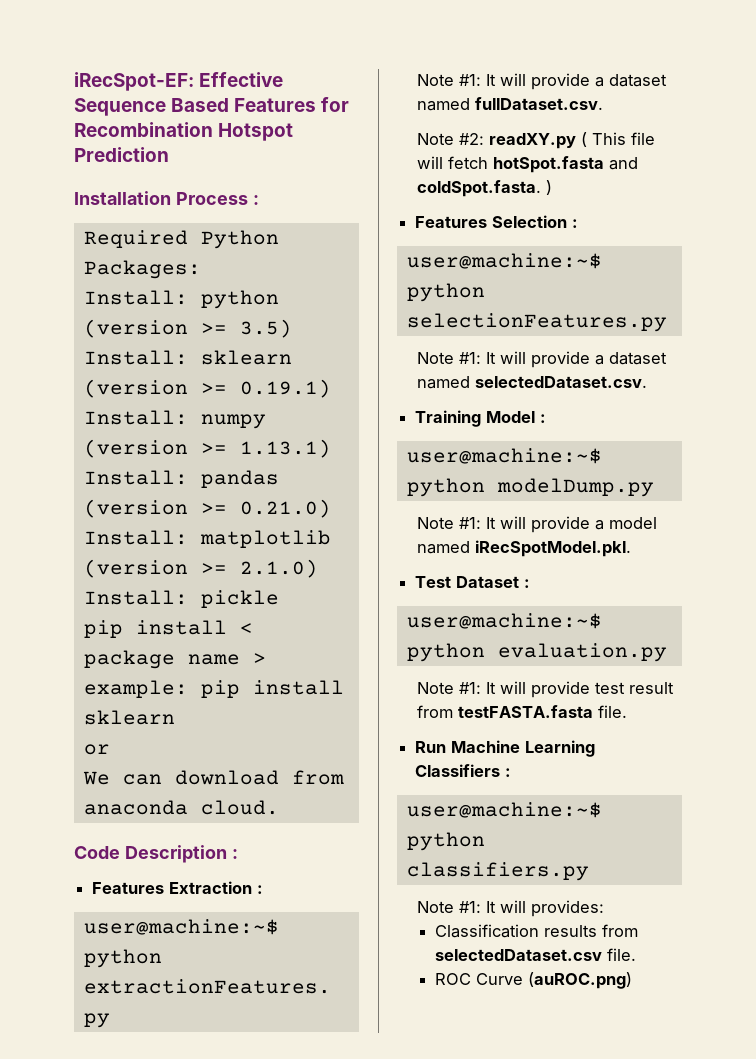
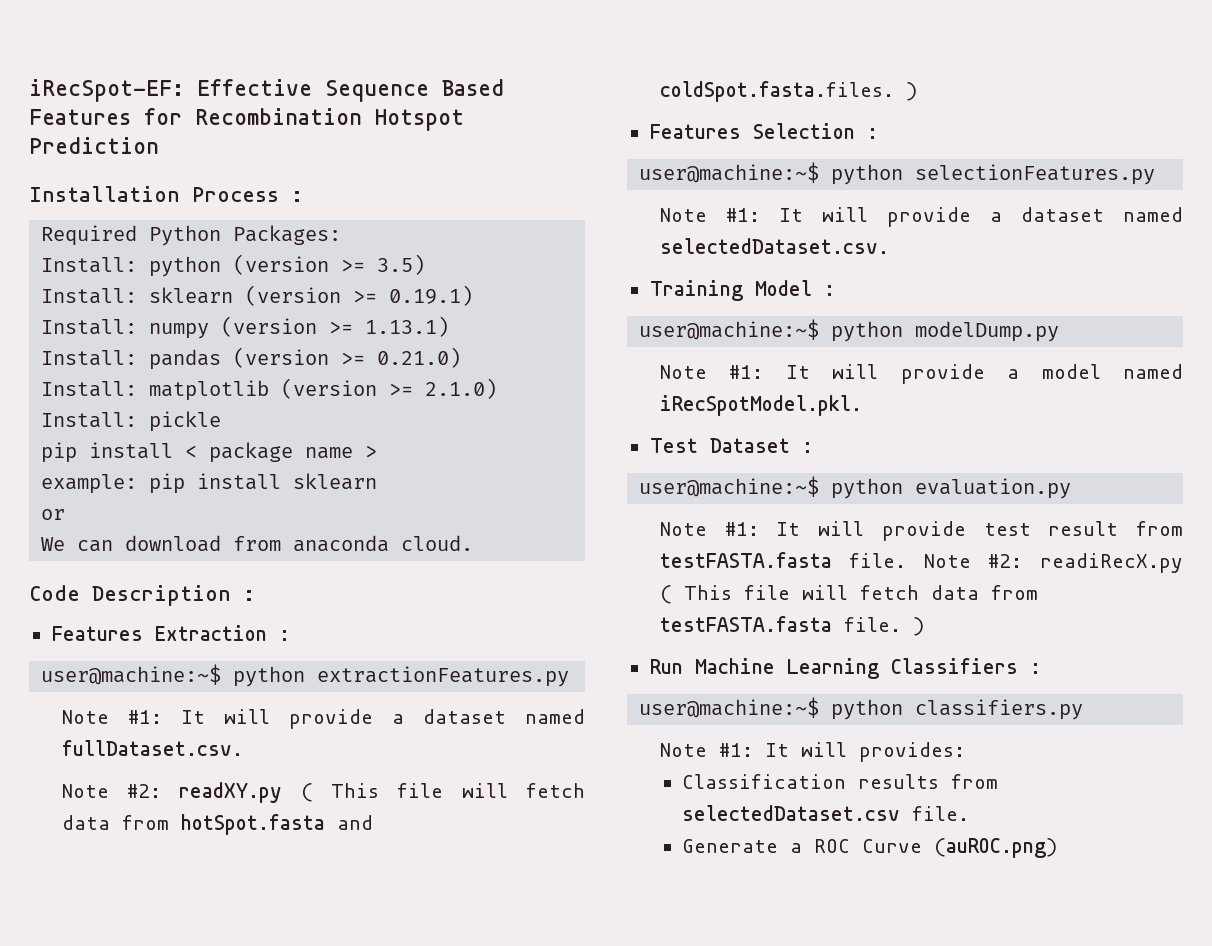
(488, 162) none -> [61,815,169,830] data from
[416,180,541,197] coldSpot.fasta. -> [659,81,894,102] coldSpot.fasta.files.
(627, 711) none -> [923,553,1183,573] [659,585,1038,604] [659,616,924,636] Note #2: readiRecX.py ( This file will fetch data from testFASTA.fasta file. )
(636, 954) none -> [682,839,803,853] Generate a

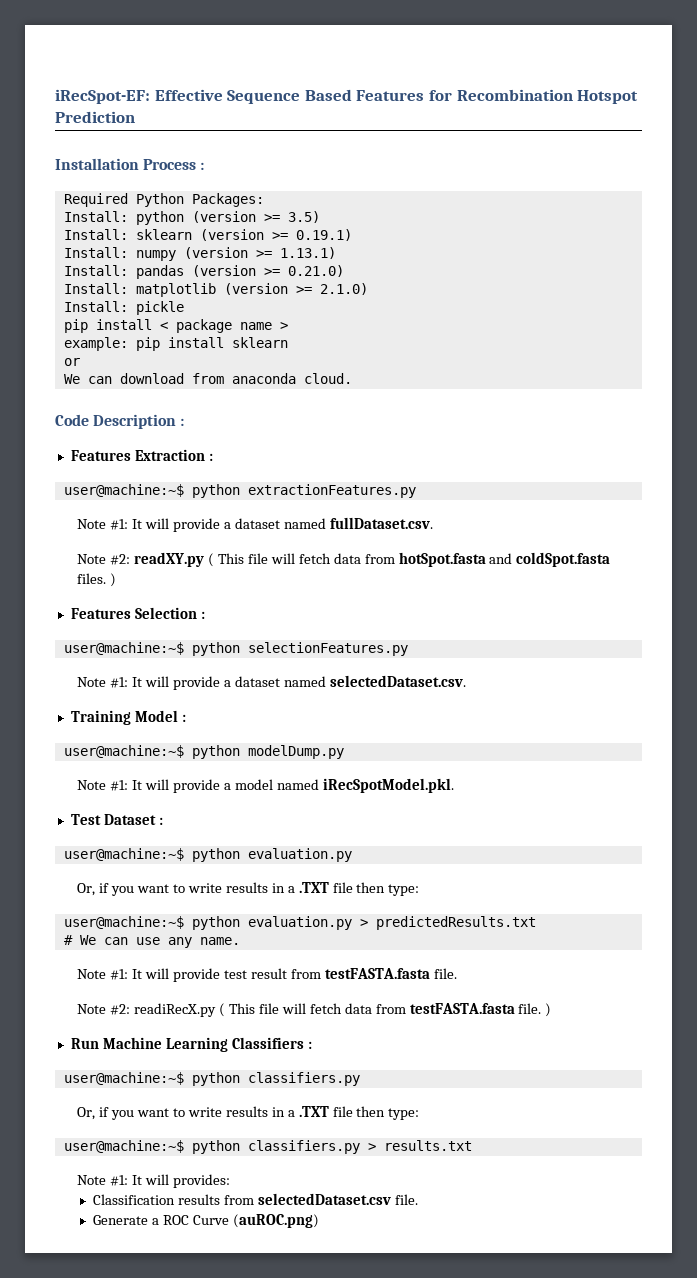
[659,81,894,102] coldSpot.fasta.files. -> [516,552,611,567] [77,573,107,584] coldSpot.fasta files.
(1072, 488) none -> [77,882,420,896] [63,916,536,930] [63,935,240,948] // Or, if you want to write results in a .TXT file then type: // user@machine:~$ python evaluation.py > predictedResults.txt // # We can use any name.
(907, 560) none -> (457, 973) //
(1084, 709) none -> [77,1106,420,1120] [63,1140,472,1154] // Or, if you want to write results in a .TXT file then type: // user@machine:~$ python classifiers.py > results.txt

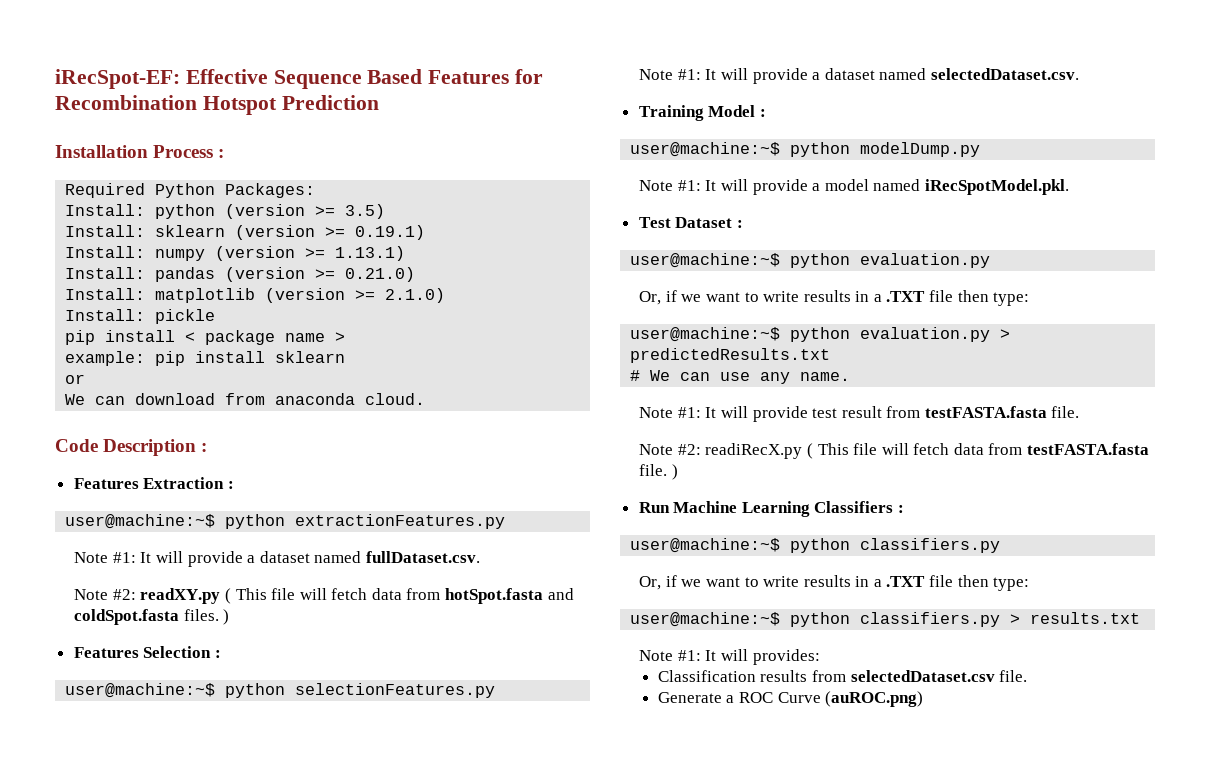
[111,886,135,896] you -> [681,294,702,302] we
[111,1110,135,1120] you -> [681,579,702,587] we

